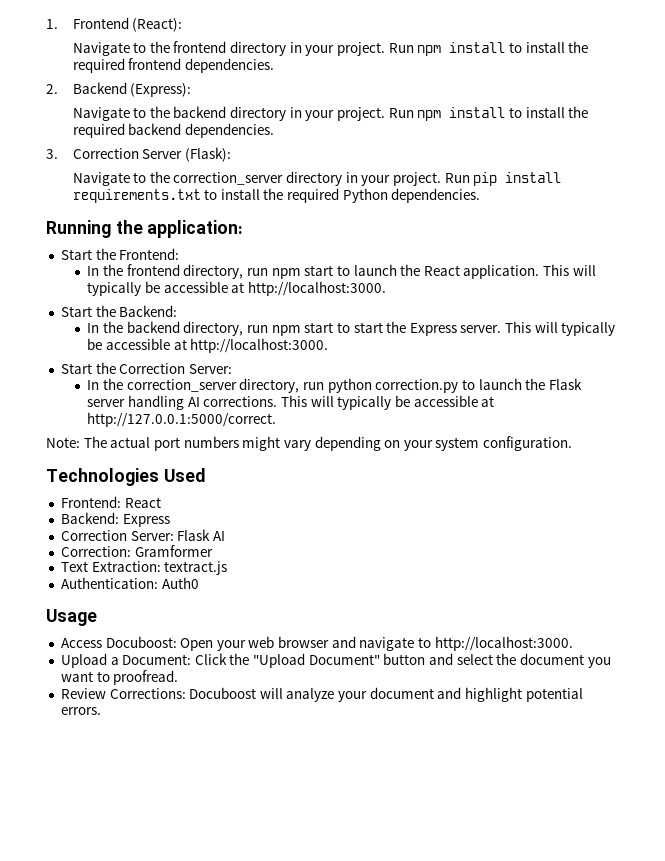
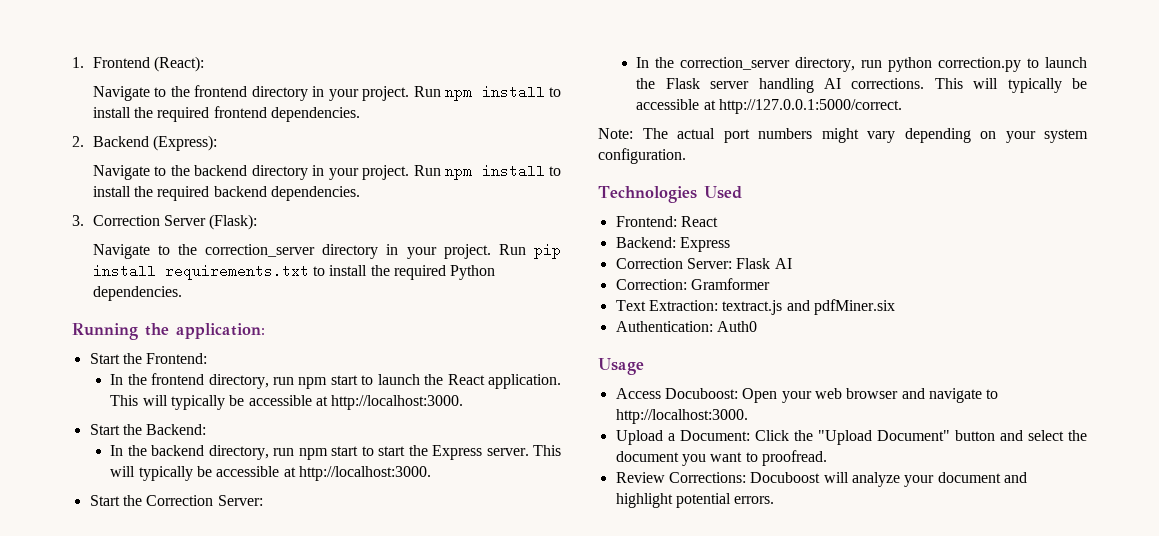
(228, 568) none -> [786,299,895,315] and pdfMiner.six

